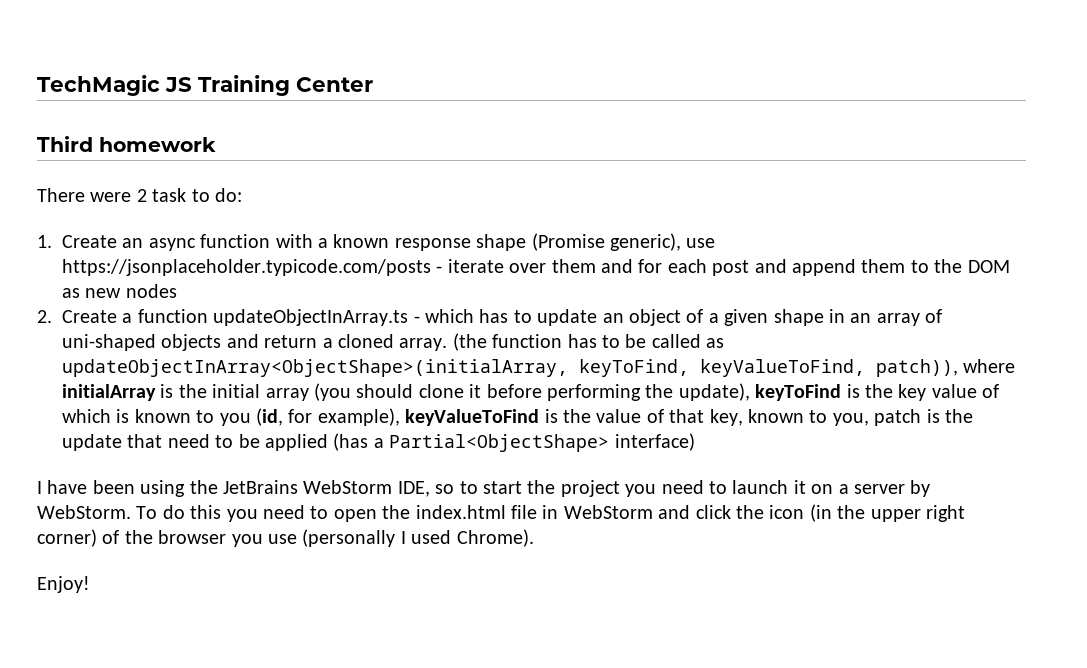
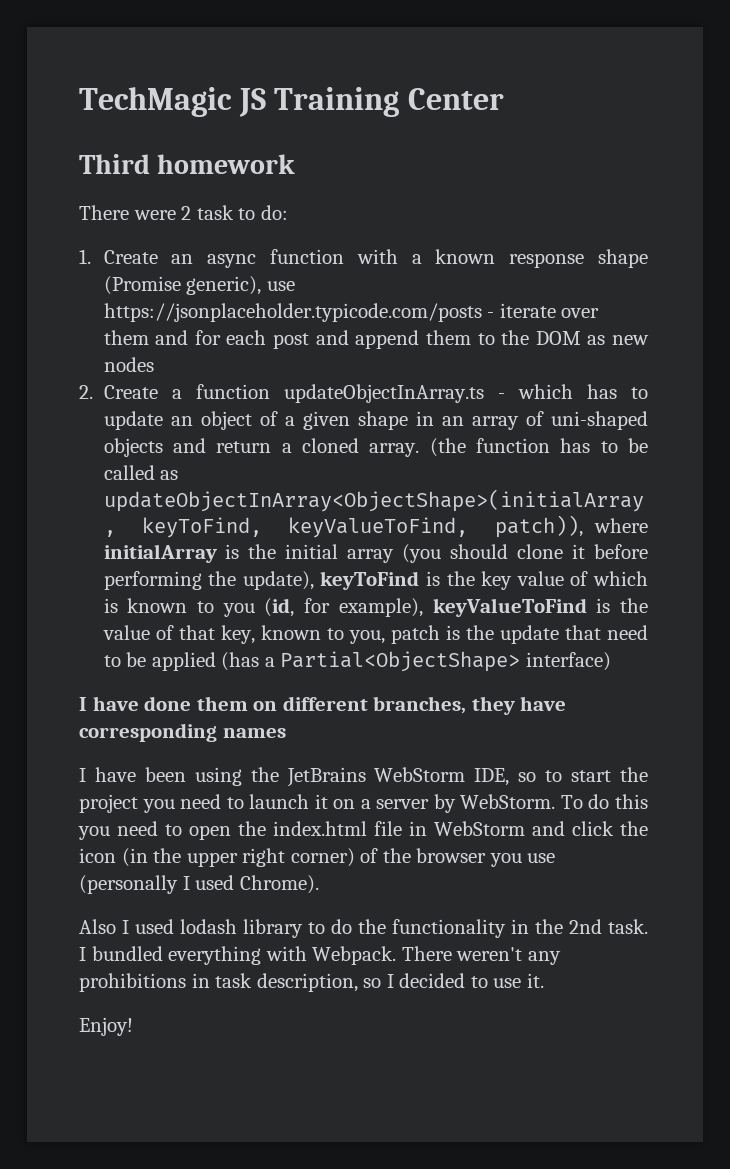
(695, 442) none -> [79,696,567,715] [79,723,286,742] // I have done them on different branches, they have corresponding names
(534, 538) none -> [79,919,648,938] [79,946,561,965] [79,973,544,992] // Also I used lodash library to do the functionality in the 2nd task. I bundled everything with Webpack. There weren't any prohibitions in task description, so I decided to use it.

